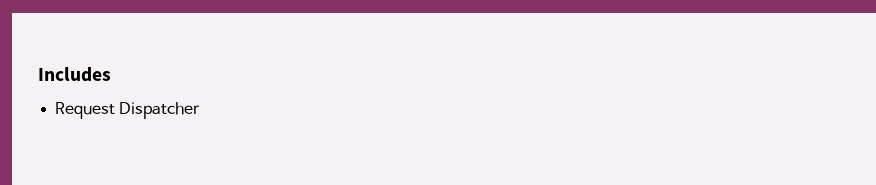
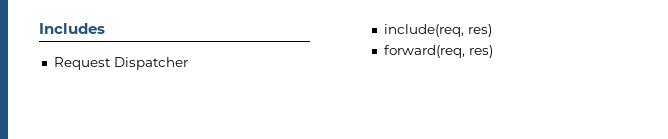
(201, 110) none -> [383,24,492,37] [383,45,493,58] // include(req, res) // forward(req, res)

